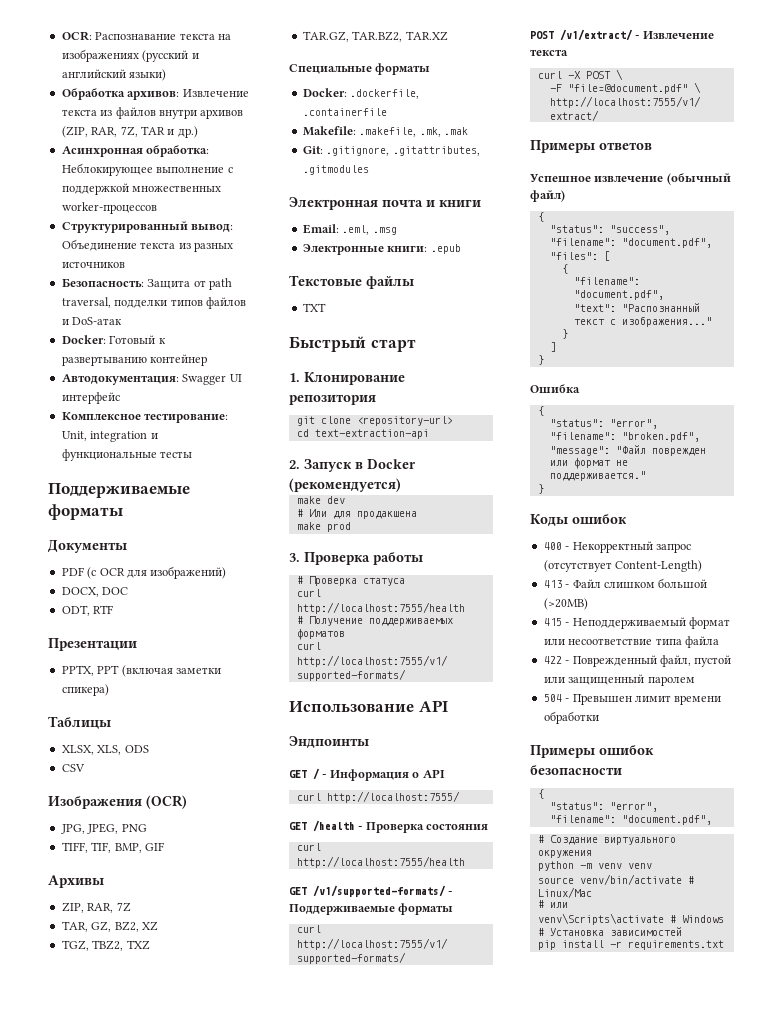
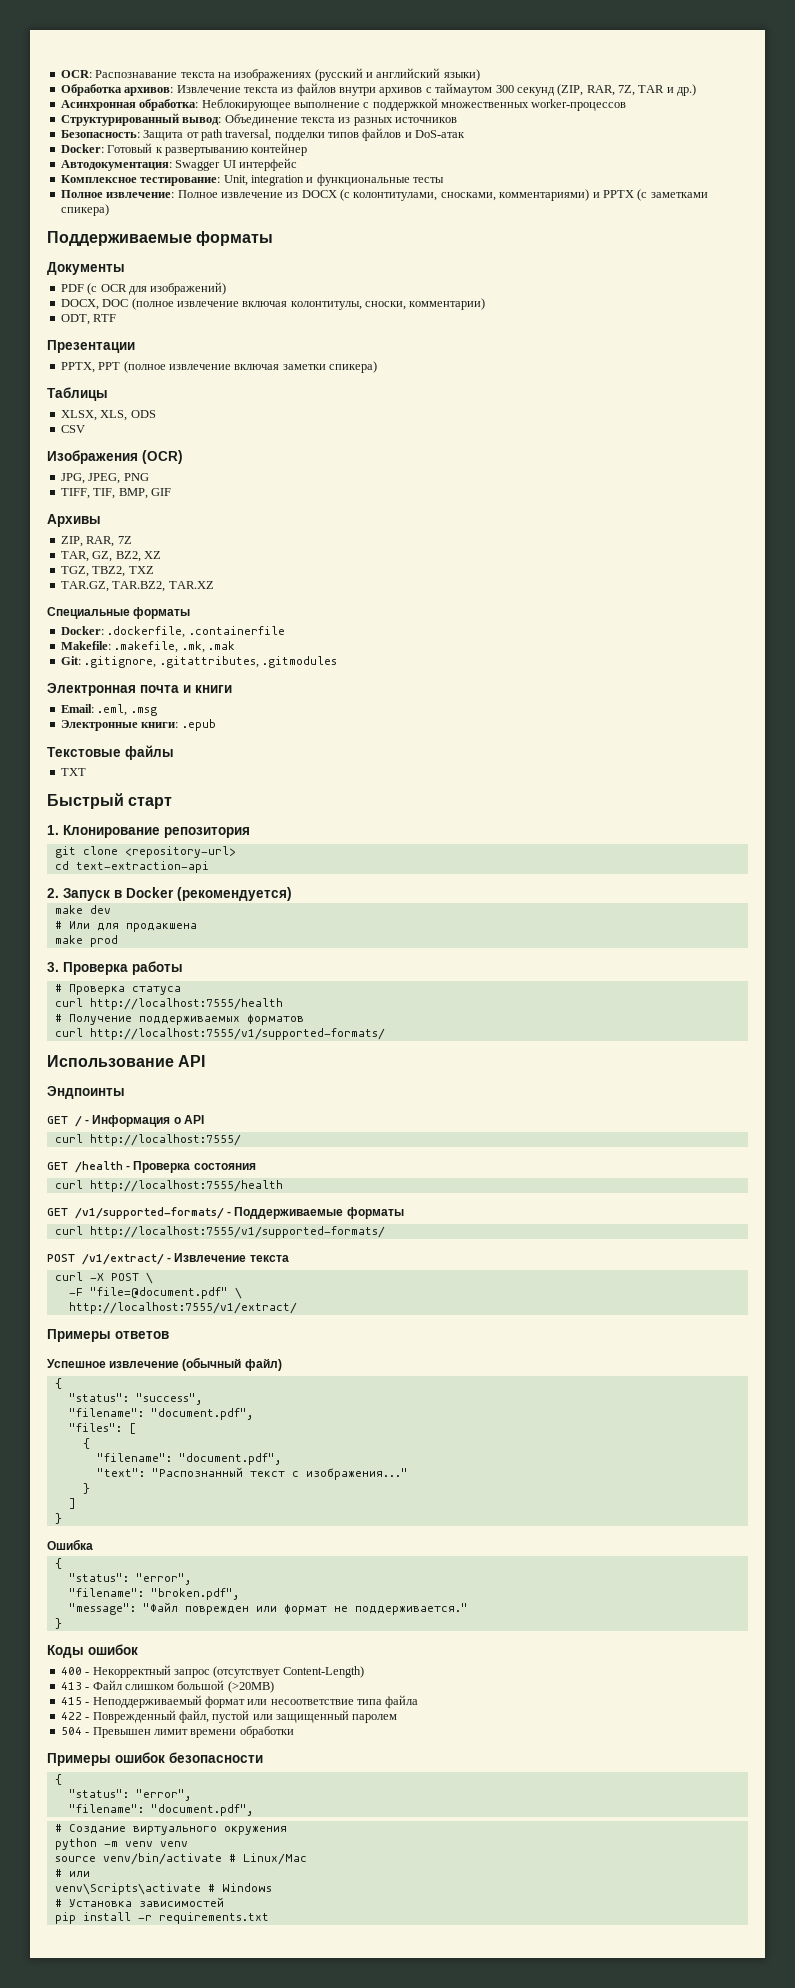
(244, 114) none -> [425,83,555,96] с таймаутом 300 секунд
(193, 454) none -> [60,189,708,201] [60,204,109,216] // Полное извлечение: Полное извлечение из DOCX (с колонтитулами, сносками, комментариями) и PPTX (с заметками спикера)
(129, 591) none -> [131,298,486,310] (полное извлечение включая колонтитулы, сноски, комментарии)
[121,665,173,677] (включая -> [123,361,280,373] (полное извлечение включая

